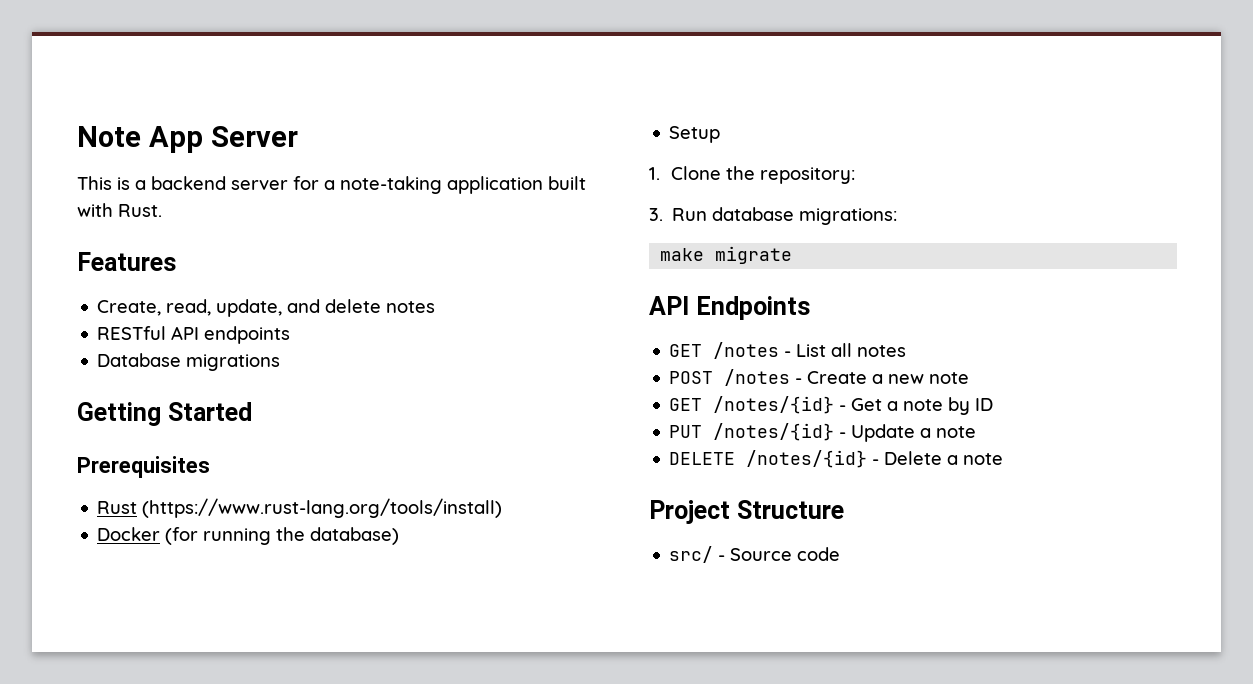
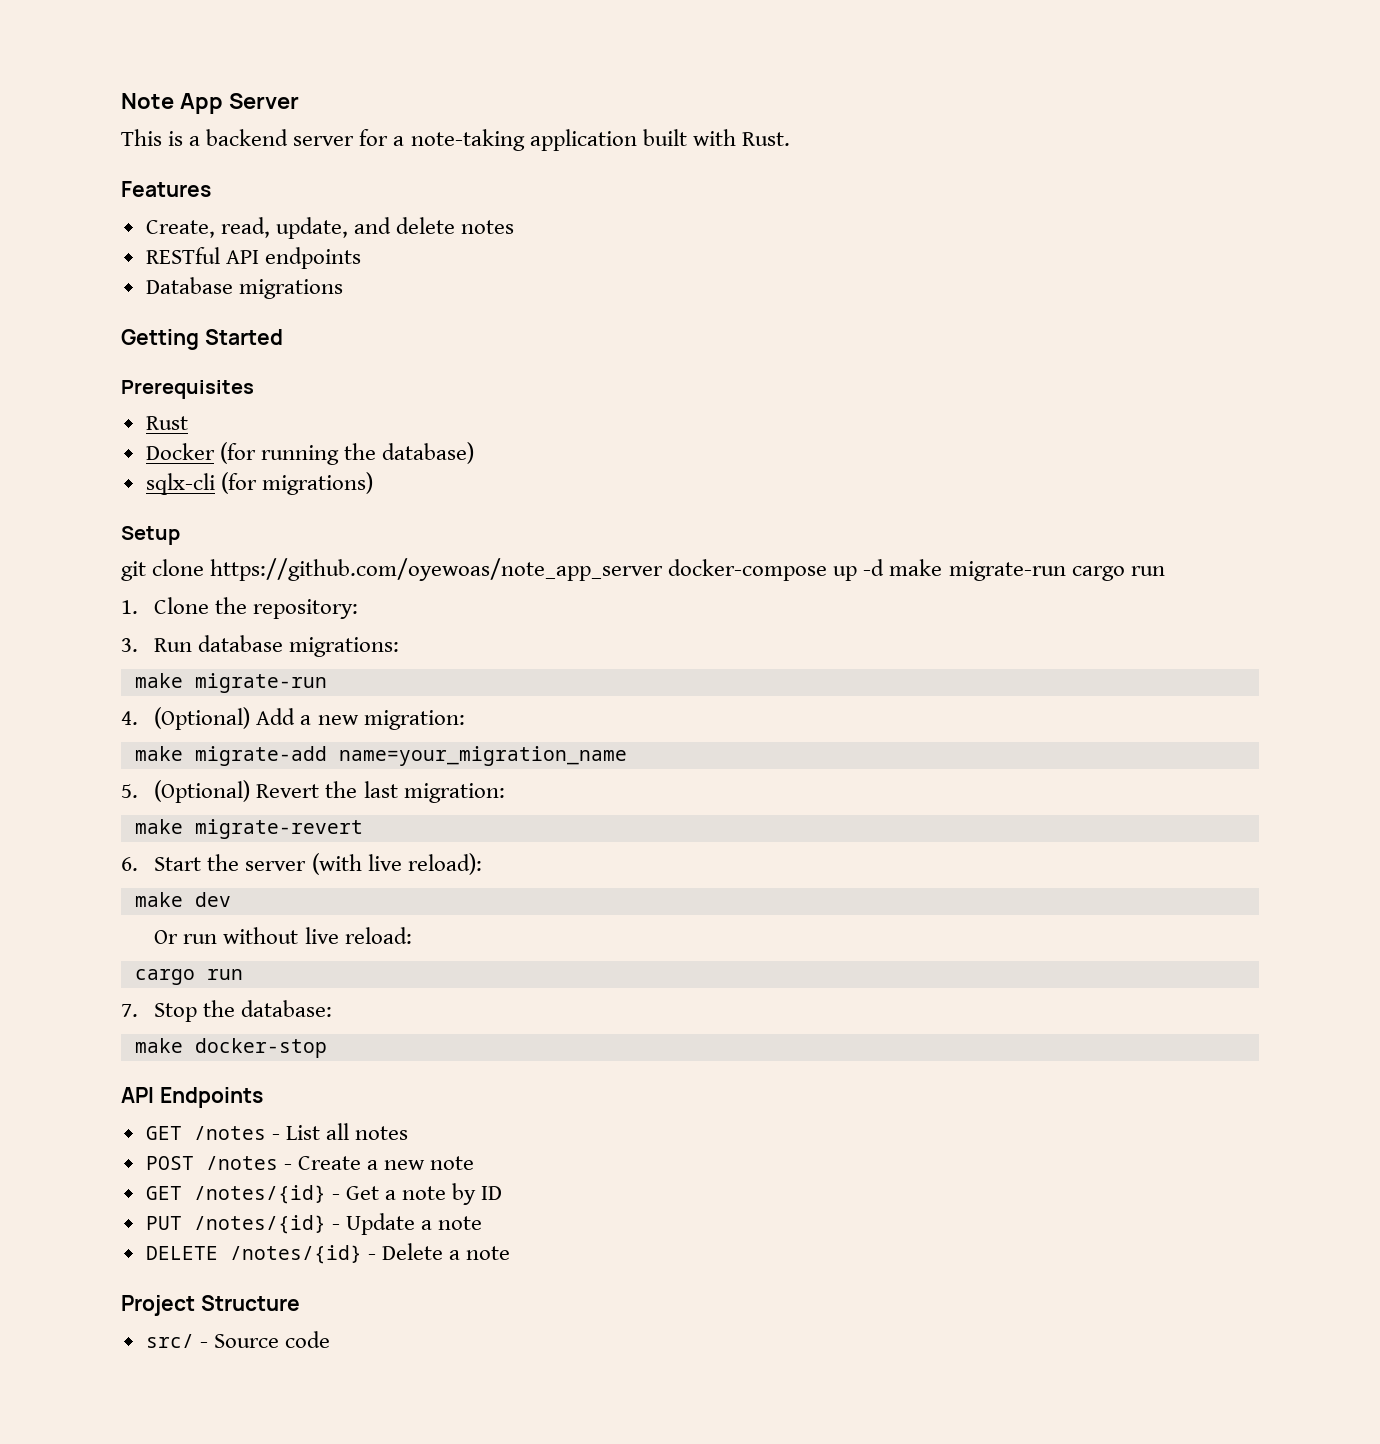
[142,498,503,518] (https://www.rust-lang.org/tools/install) -> (188, 423) none
[669,126,721,143] Setup -> [145,472,373,495] [121,526,180,545] [121,558,1165,581] sqlx-cli (for migrations) // Setup // git clone https://github.com/oyewoas/note_app_server docker-compose up -d make migrate-run cargo run
[715,246,793,264] migrate -> [194,673,327,693] [121,707,465,730] [134,746,627,766] [121,780,505,803] [134,819,363,839] [121,853,482,875] [134,892,231,907] [154,927,412,944] [134,969,243,985] [121,1000,333,1022] [134,1038,327,1058] migrate-run // 4. (Optional) Add a new migration: // make migrate-add name=your_migration_name // 5. (Optional) Revert the last migration: // make migrate-revert // 6. Start the server (with live reload): // make dev // Or run without live reload: // cargo run // 7. Stop the database: // make docker-stop

